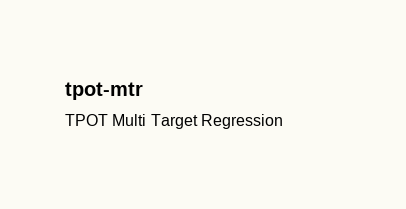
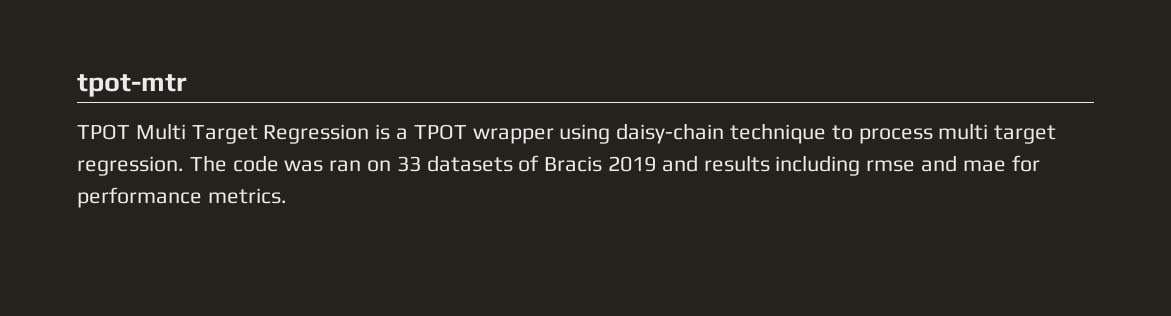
(283, 121) none -> [375,123,1057,144] [77,155,1040,176] [77,187,287,208] is a TPOT wrapper using daisy-chain technique to process multi target regression. The code was ran on 33 datasets of Bracis 2019 and results including rmse and mae for performance metrics.

